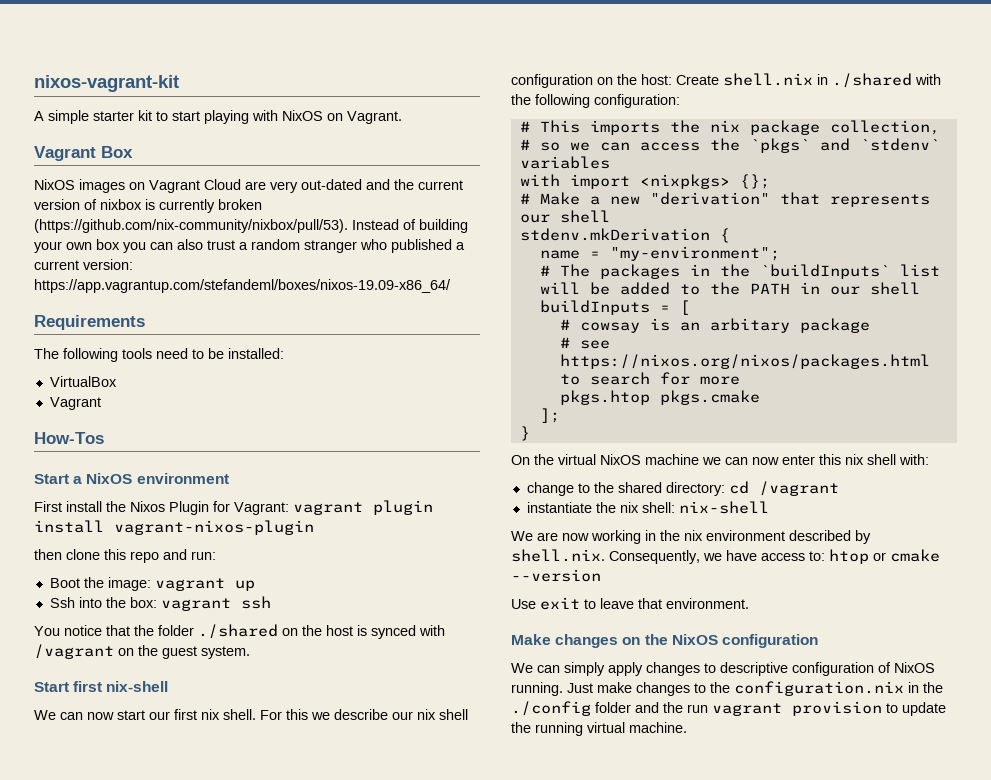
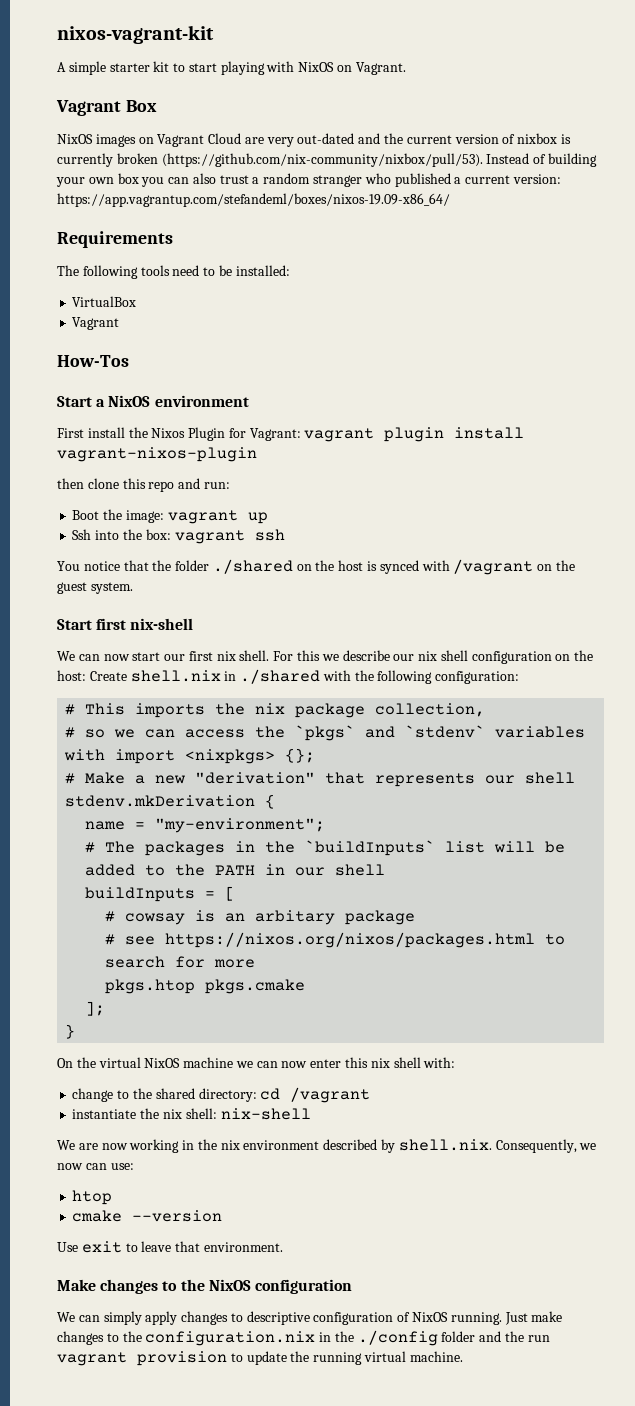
[726,550,825,561] have access to: -> [57,1163,134,1170] now can use: //
[873,552,886,561] or -> (113, 1197) //
[622,637,641,645] on -> [162,1281,178,1291] to

